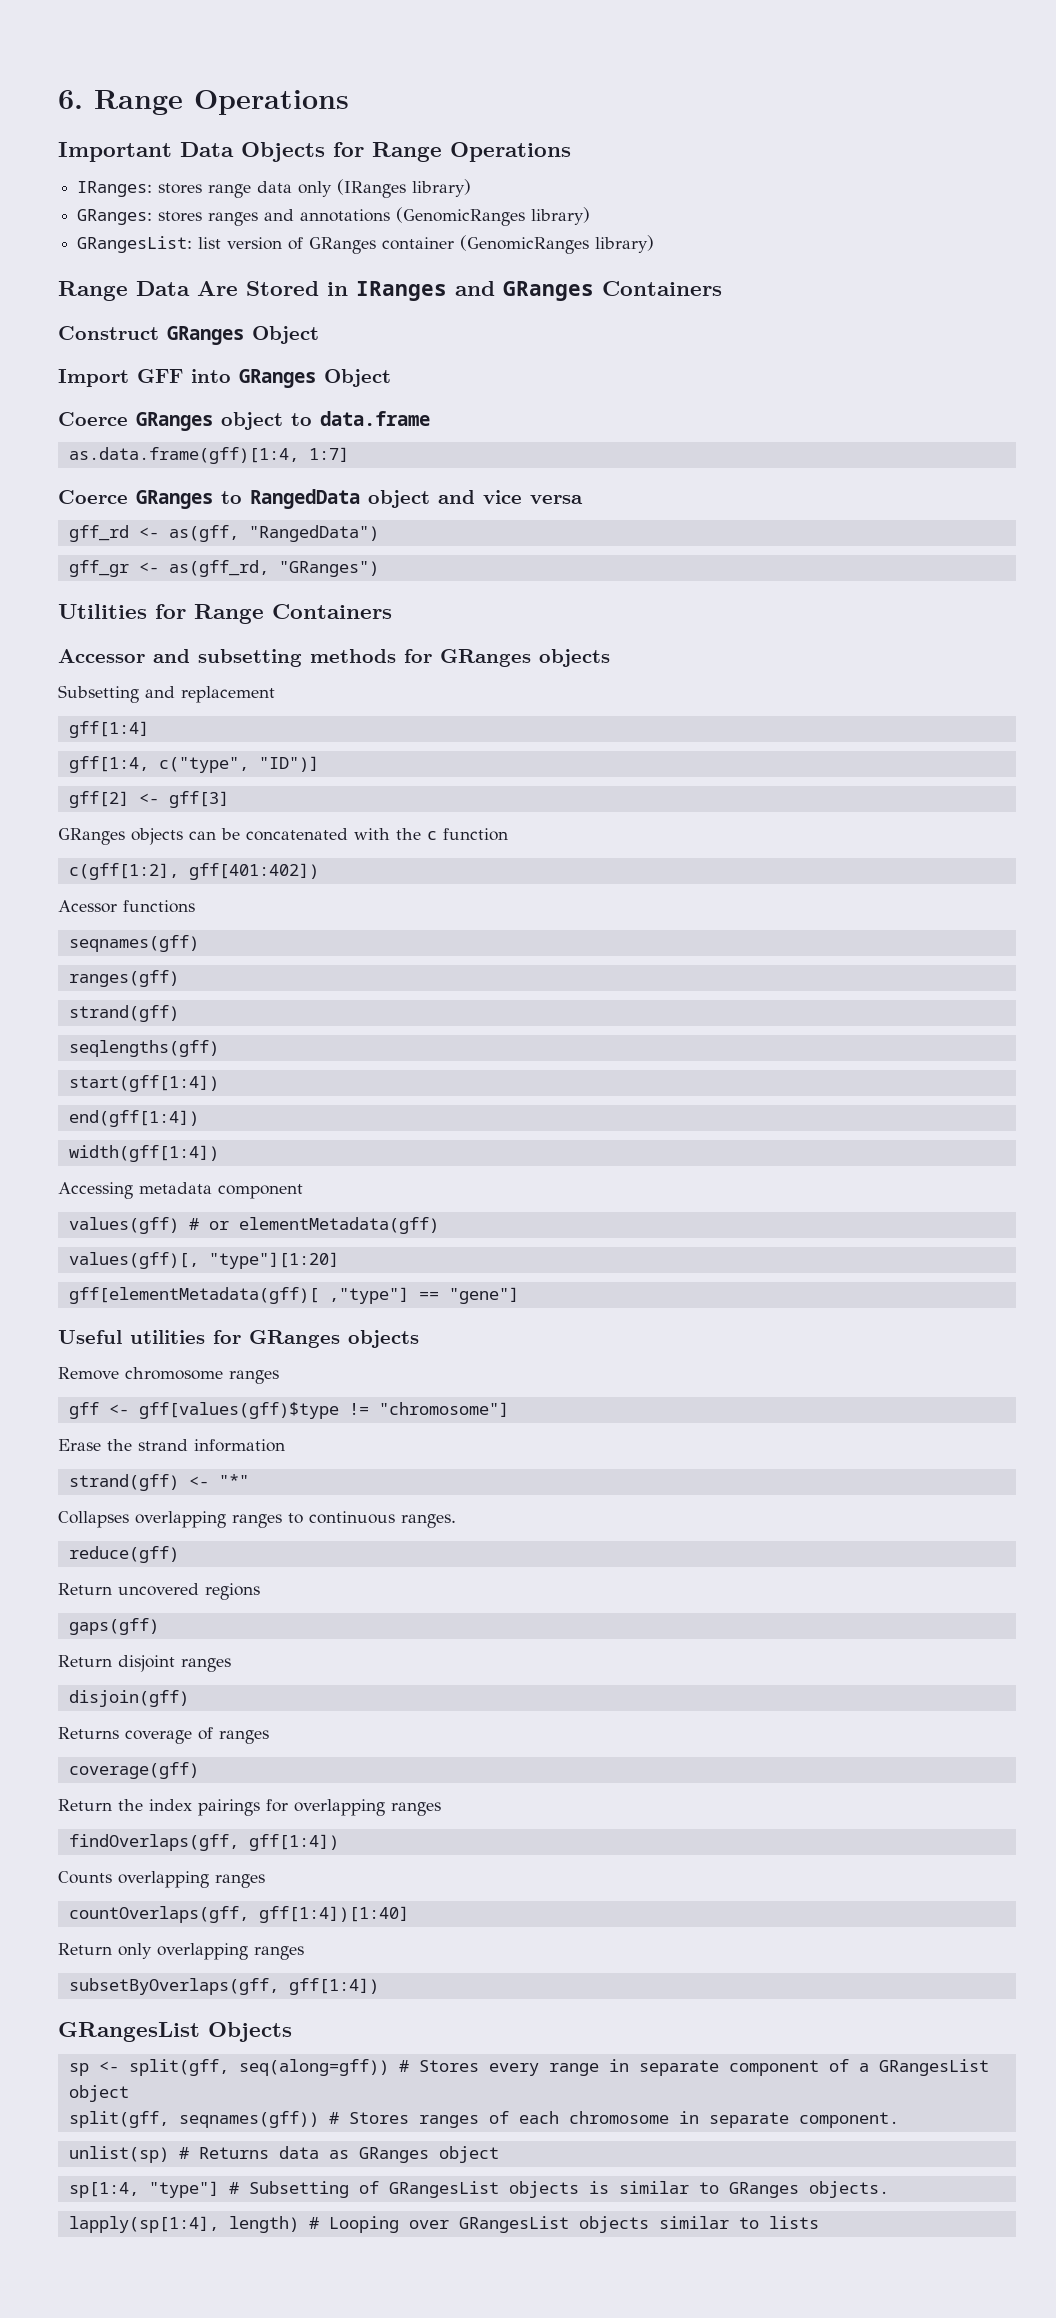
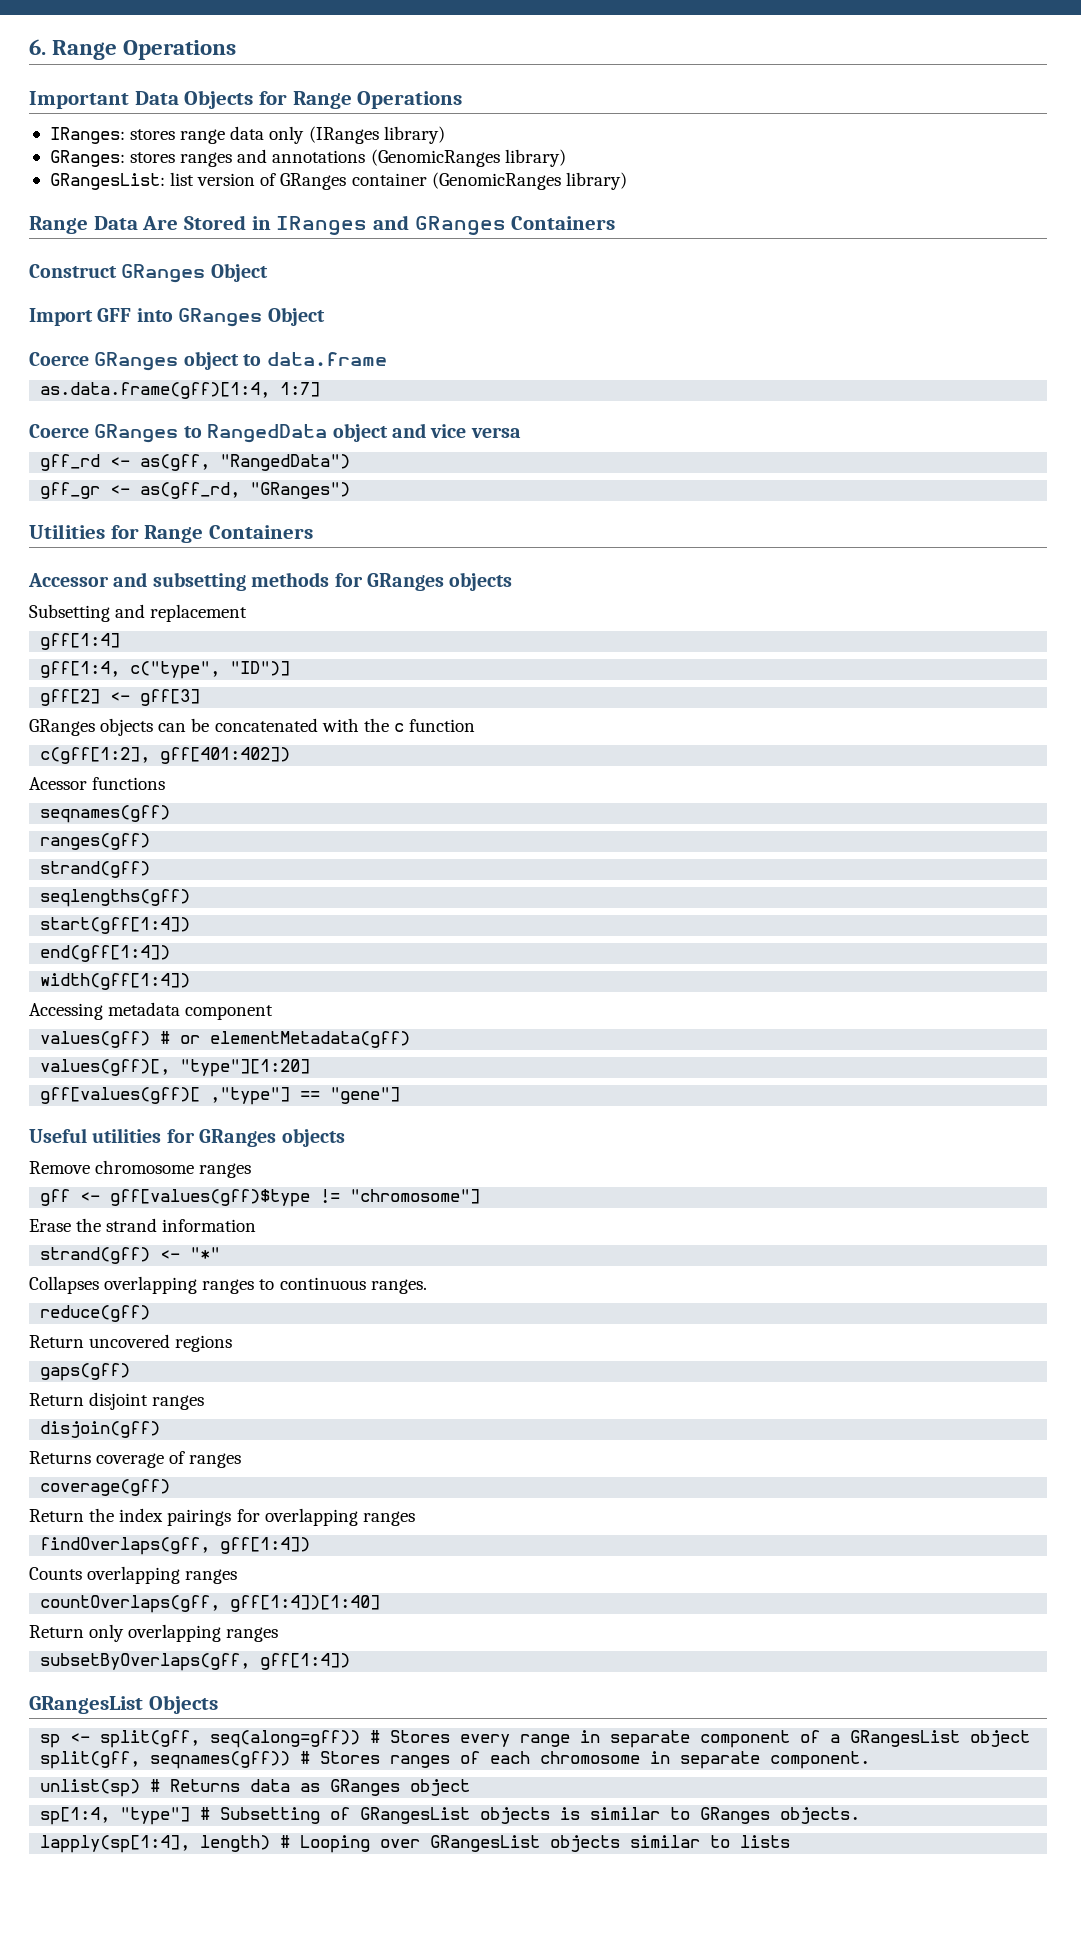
[68,1287,319,1304] gff[elementMetadata(gff)[ -> [40,1087,201,1104] gff[values(gff)[

